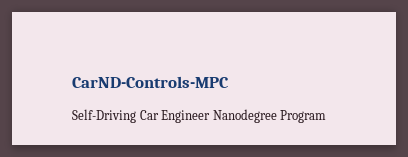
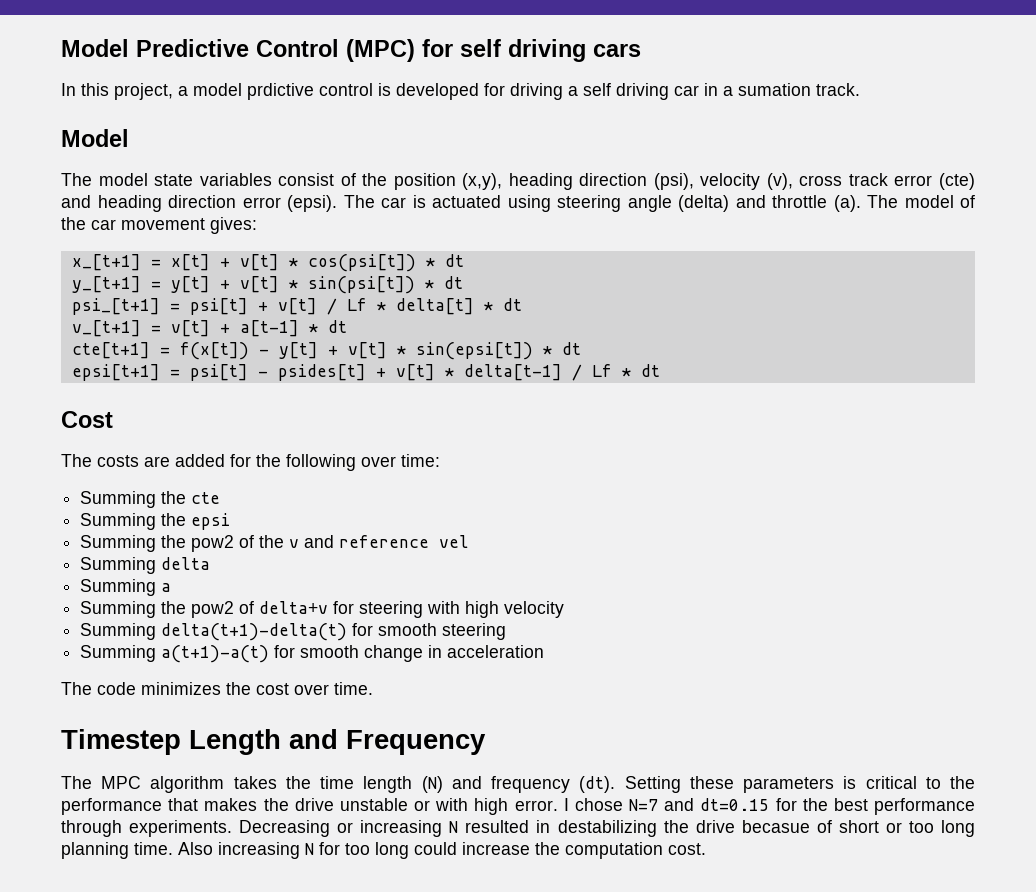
[72,76,229,88] [72,109,327,123] CarND-Controls-MPC // Self-Driving Car Engineer Nanodegree Program -> [61,39,641,62] [61,83,860,100] [61,129,129,147] [61,173,975,190] [61,195,975,212] [61,217,257,234] [71,254,464,272] [71,276,463,294] [71,298,522,315] [71,320,347,337] [71,342,581,360] [71,364,660,381] [61,411,113,428] [61,454,440,471] [80,491,221,508] [80,513,231,530] [80,535,470,552] [80,557,211,574] [80,579,172,596] [80,601,565,618] [80,623,507,641] [80,645,545,663] [61,682,373,695] [61,729,486,755] [61,776,976,793] [61,798,975,815] [61,820,975,837] [61,842,706,859] Model Predictive Control (MPC) for self driving cars // In this project, a model prdictive control is developed for driving a self driving car in a sumation track. // Model // The model state variables consist of the position (x,y), heading direction (psi), velocity (v), cross track error (cte) and heading direction error (epsi). The car is actuated using steering angle (delta) and throttle (a). The model of the car movement gives: // x_[t+1] = x[t] + v[t] * cos(psi[t]) * dt // y_[t+1] = y[t] + v[t] * sin(psi[t]) * dt // psi_[t+1] = psi[t] + v[t] / Lf * delta[t] * dt // v_[t+1] = v[t] + a[t-1] * dt // cte[t+1] = f(x[t]) - y[t] + v[t] * sin(epsi[t]) * dt // epsi[t+1] = psi[t] - psides[t] + v[t] * delta[t-1] / Lf * dt // Cost // The costs are added for the following over time: // Summing the cte // Summing the epsi // Summing the pow2 of the v and reference vel // Summing delta // Summing a // Summing the pow2 of delta+v for steering with high velocity // Summing delta(t+1)-delta(t) for smooth steering // Summing a(t+1)-a(t) for smooth change in acceleration // The code minimizes the cost over time. // Timestep Length and Frequency // The MPC algorithm takes the time length (N) and frequency (dt). Setting these parameters is critical to the performance that makes the drive unstable or with high error. I chose N=7 and dt=0.15 for the best performance through experiments. Decreasing or increasing N resulted in destabilizing the drive becasue of short or too long planning time. Also increasing N for too long could increase the computation cost.

